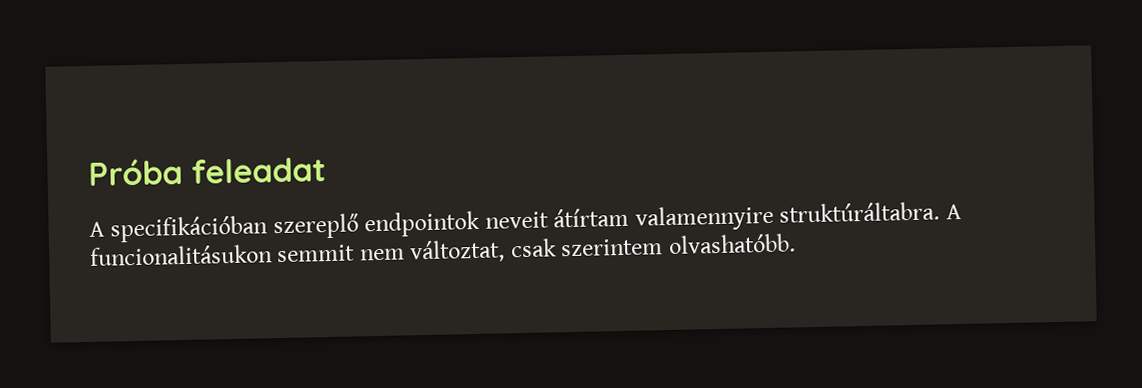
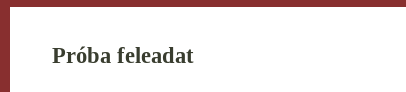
[89,201,962,243] [90,233,796,266] // A specifikációban szereplő endpointok neveit átírtam valamennyire struktúráltabra. A funcionalitásukon semmit nem változtat, csak szerintem olvashatóbb. -> (195, 55) none

